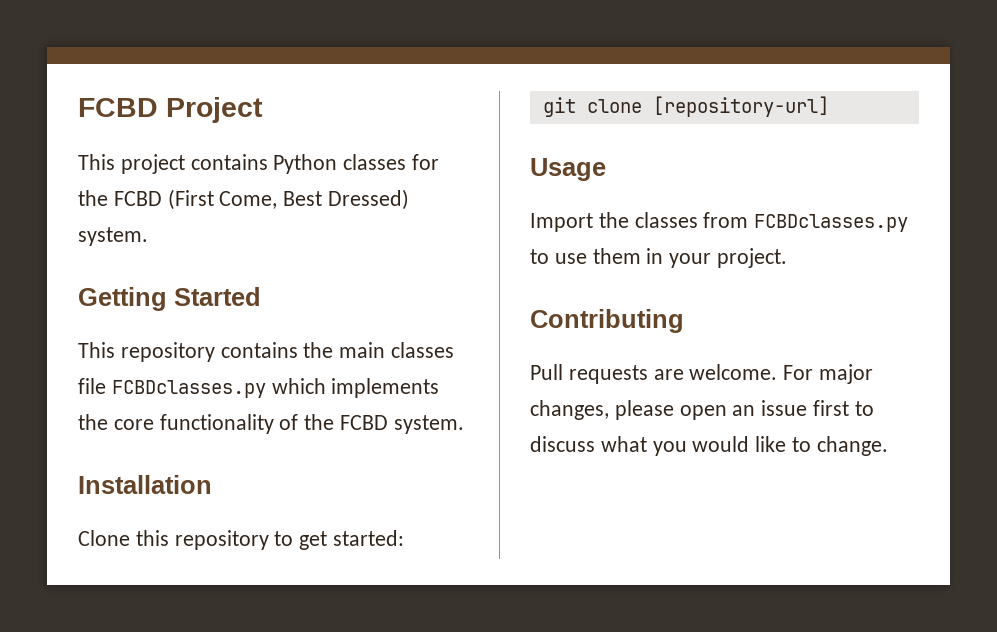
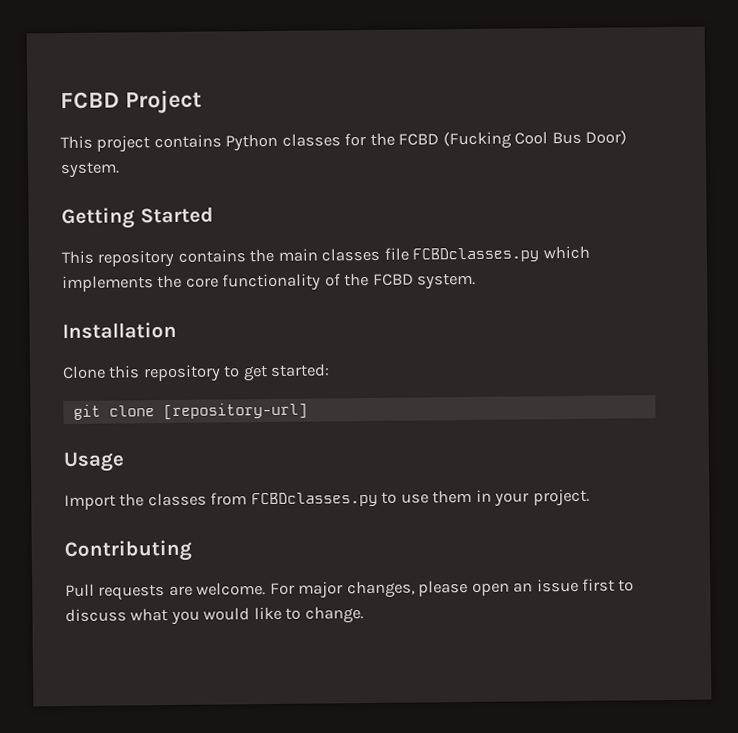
[167,189,410,210] (First Come, Best Dressed) -> [442,130,628,150] (Fucking Cool Bus Door)

